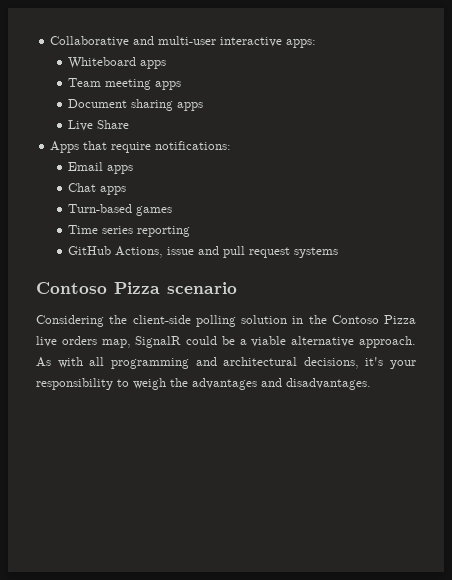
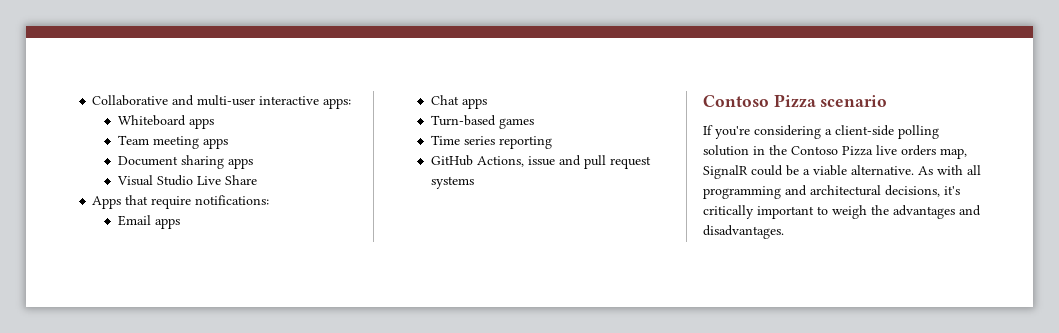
(204, 106) none -> [117,175,194,186] Visual Studio
[36,315,128,327] Considering the -> [703,125,832,139] If you're considering a
[291,336,416,348] alternative approach. -> [851,165,914,175] alternative.
[390,360,416,369] [36,378,113,390] your responsibility -> [703,205,814,219] critically important

